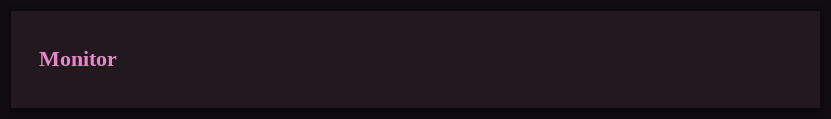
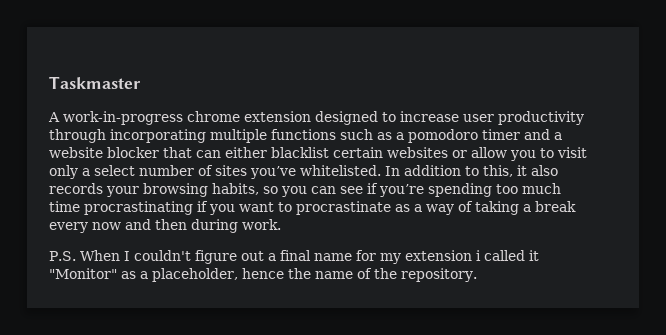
[39,51,117,66] Monitor -> [49,76,141,89] [48,111,584,125] [49,129,562,143] [49,147,587,161] [49,165,558,179] [49,183,561,197] [49,201,576,215] [49,219,281,233] [49,250,539,264] [49,268,477,282] Taskmaster // A work-in-progress chrome extension designed to increase user productivity through incorporating multiple functions such as a pomodoro timer and a website blocker that can either blacklist certain websites or allow you to visit only a select number of sites you’ve whitelisted. In addition to this, it also records your browsing habits, so you can see if you’re spending too much time procrastinating if you want to procrastinate as a way of taking a break every now and then during work. // P.S. When I couldn't figure out a final name for my extension i called it "Monitor" as a placeholder, hence the name of the repository.

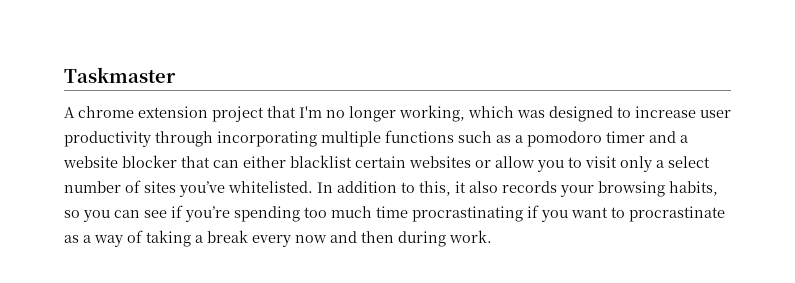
[63,111,183,125] work-in-progress -> (75, 112) none
(311, 116) none -> [212,105,545,122] project that I'm no longer working, which was
[49,250,539,264] [49,268,477,282] // P.S. When I couldn't figure out a final name for my extension i called it "Monitor" as a placeholder, hence the name of the repository. -> (492, 236) none

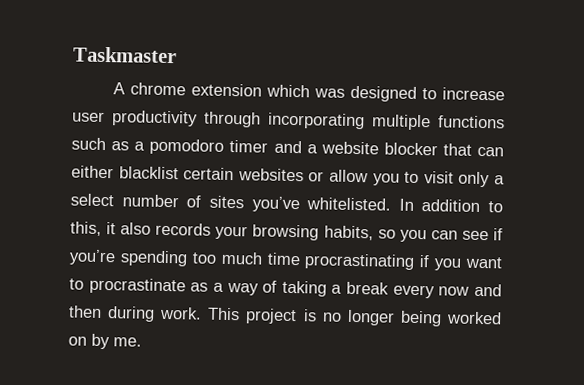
[212,105,465,122] project that I'm no longer working, -> (262, 90) none
(492, 236) none -> [207,307,502,327] [68,333,142,350] This project is no longer being worked on by me.

